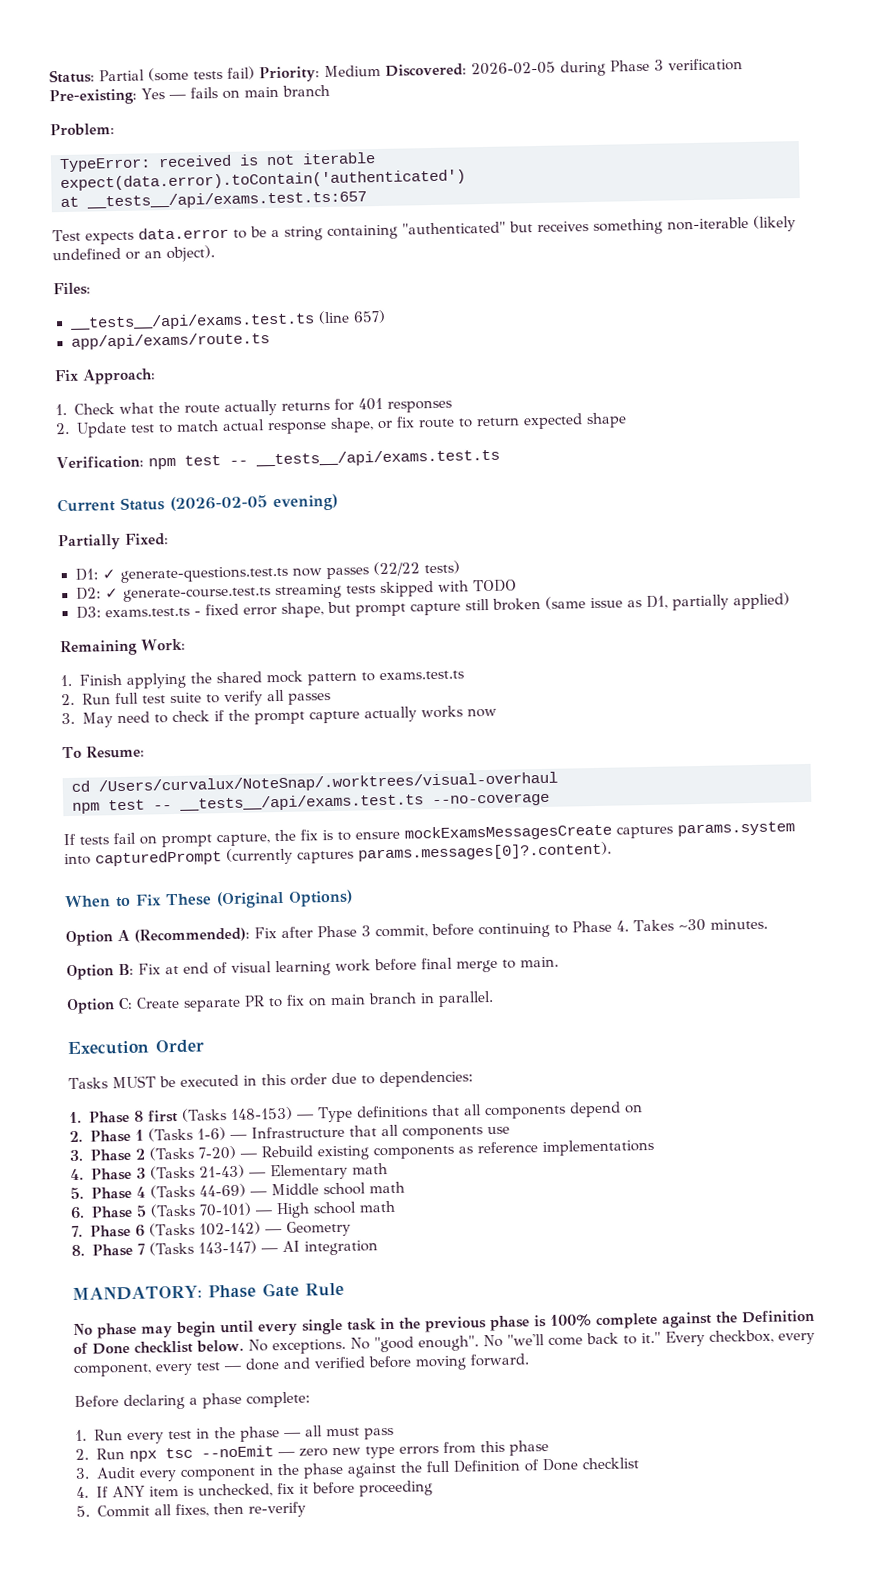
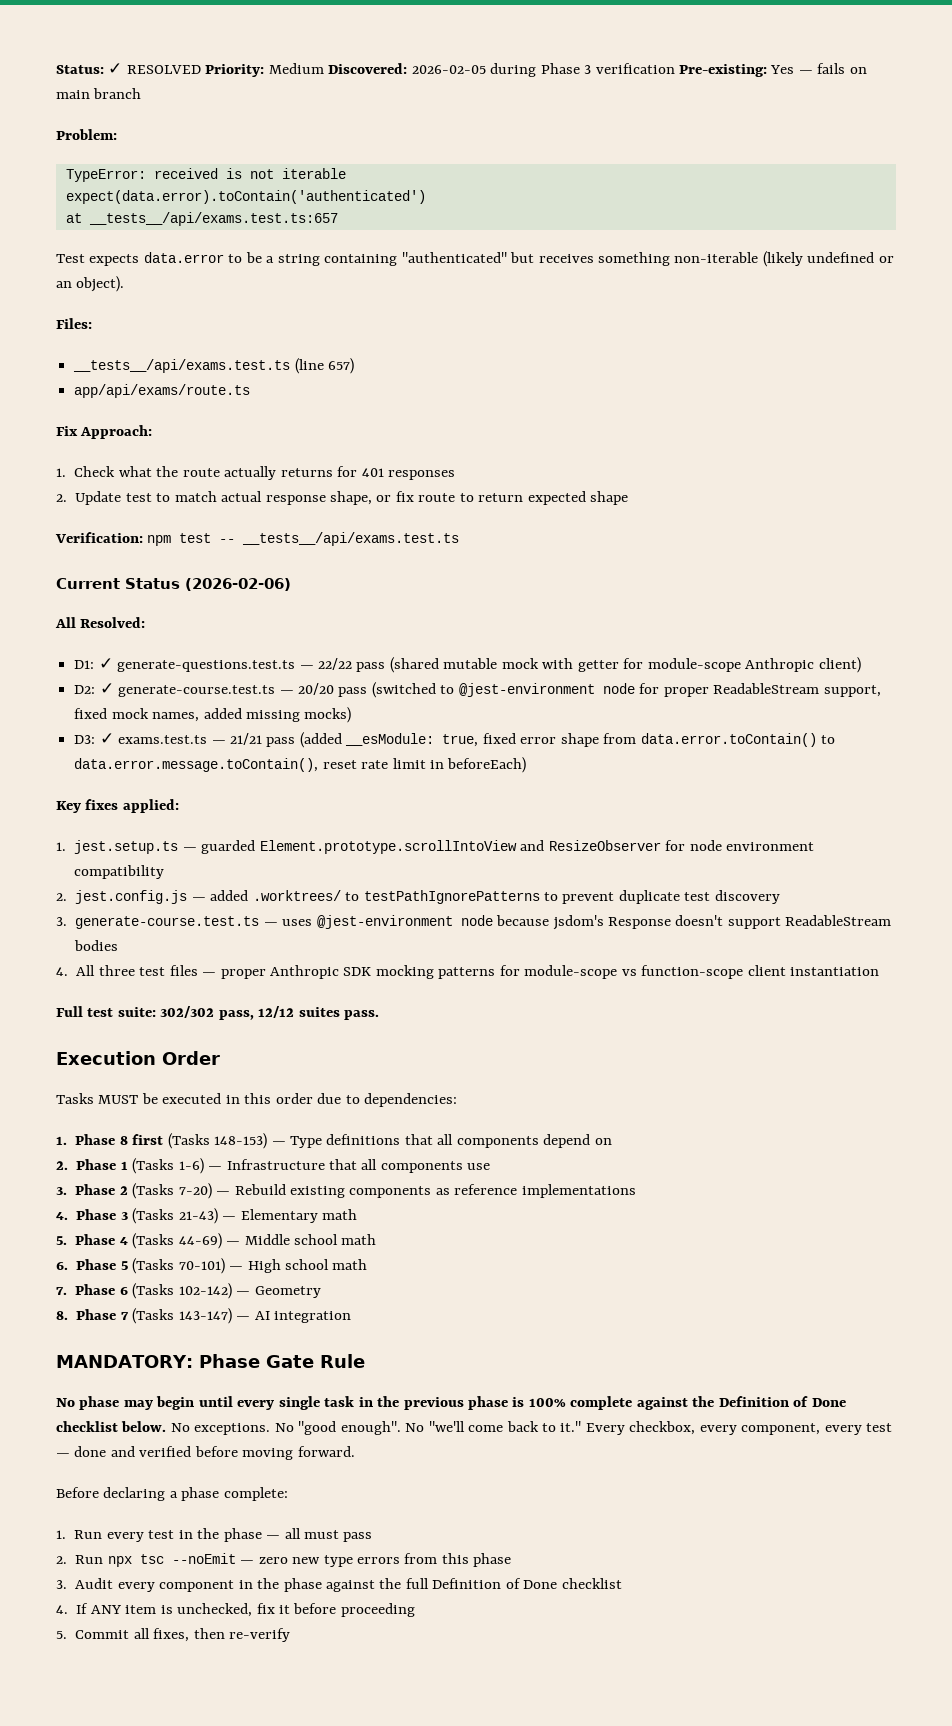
[99,66,255,82] Partial (some tests fail) -> [108,63,201,74] ✓ RESOLVED
[170,493,338,512] [58,533,169,551] (2026-02-05 evening) // Partially Fixed: -> [185,578,291,591] [55,617,146,628] (2026-02-06) // All Resolved:
[291,560,460,580] [75,579,517,602] [75,592,790,619] [60,638,186,657] [60,670,464,689] [61,689,331,707] [61,705,497,728] [62,745,145,759] [71,771,558,795] [72,792,550,814] [63,821,795,848] [64,841,612,867] [64,889,353,909] [65,918,768,947] [66,956,559,981] [66,990,494,1015] now passes (22/22 tests) // D2: ✓ generate-course.test.ts streaming tests skipped with TODO // D3: exams.test.ts - fixed error shape, but prompt capture still broken (same issue as D1, partially applied) // Remaining Work: // 1. Finish applying the shared mock pattern to exams.test.ts // 2. Run full test suite to verify all passes // 3. May need to check if the prompt capture actually works now // To Resume: // cd /Users/curvalux/NoteSnap/.worktrees/visual-overhaul // npm test -- __tests__/api/exams.test.ts --no-coverage // If tests fail on prompt capture, the fix is to ensure mockExamsMessagesCreate captures params.system into capturedPrompt (currently captures params.messages[0]?.content). // When to Fix These (Original Options) // Option A (Recommended): Fix after Phase 3 commit, before continuing to Phase 4. Takes ~30 minutes. // Option B: Fix at end of visual learning work before final merge to main. // Option C: Create separate PR to fix on main branch in parallel. -> [299,657,861,673] [74,682,881,698] [74,707,352,723] [74,732,836,748] [74,757,527,773] [56,799,179,813] [56,840,814,854] [74,865,165,879] [56,890,780,904] [56,915,892,930] [74,940,119,951] [56,965,880,979] [56,1006,380,1020] — 22/22 pass (shared mutable mock with getter for module-scope Anthropic client) // D2: ✓ generate-course.test.ts — 20/20 pass (switched to @jest-environment node for proper ReadableStream support, fixed mock names, added missing mocks) // D3: ✓ exams.test.ts — 21/21 pass (added __esModule: true, fixed error shape from data.error.toContain() to data.error.message.toContain(), reset rate limit in beforeEach) // Key fixes applied: // 1. jest.setup.ts — guarded Element.prototype.scrollIntoView and ResizeObserver for node environment compatibility // 2. jest.config.js — added .worktrees/ to testPathIgnorePatterns to prevent duplicate test discovery // 3. generate-course.test.ts — uses @jest-environment node because jsdom's Response doesn't support ReadableStream bodies // 4. All three test files — proper Anthropic SDK mocking patterns for module-scope vs function-scope client instantiation // Full test suite: 302/302 pass, 12/12 suites pass.

